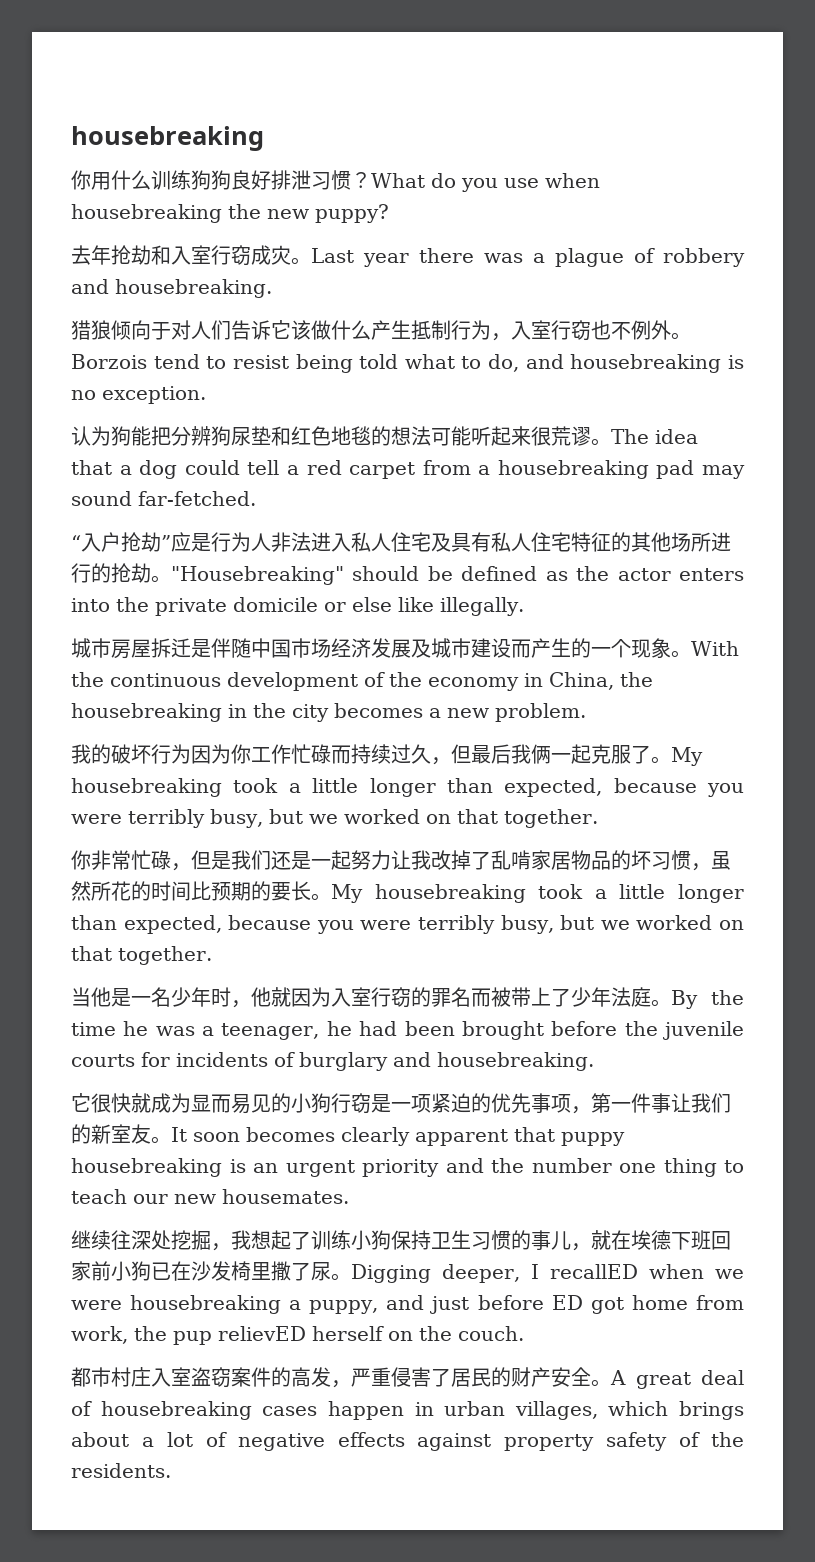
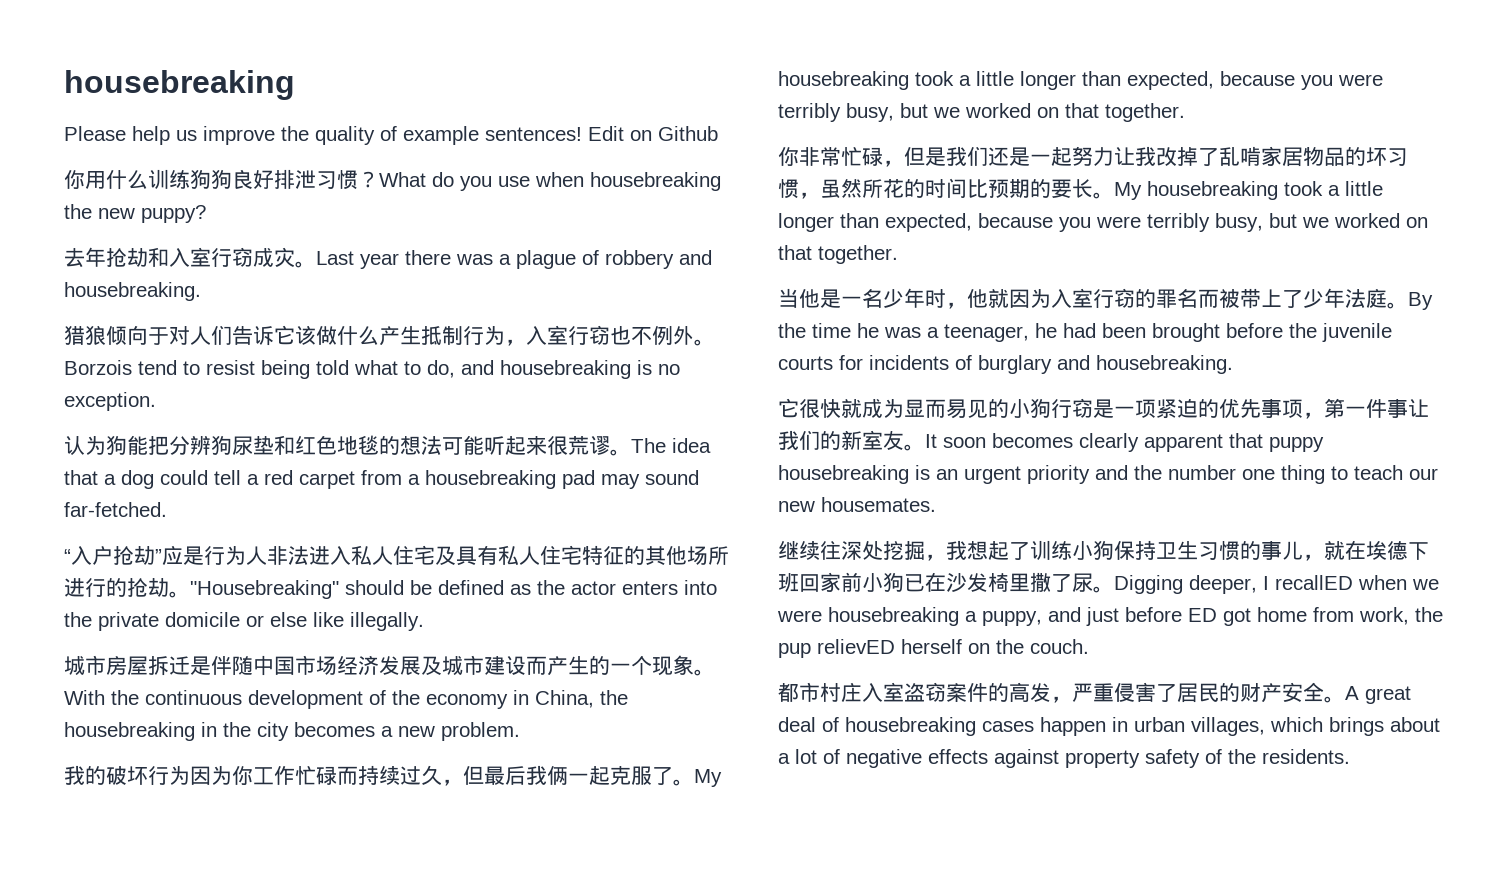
[71,126,264,151] housebreaking -> [64,70,295,100] [64,126,718,145] housebreaking // Please help us improve the quality of example sentences! Edit on Github

